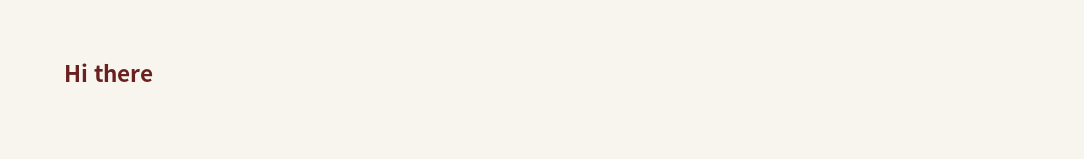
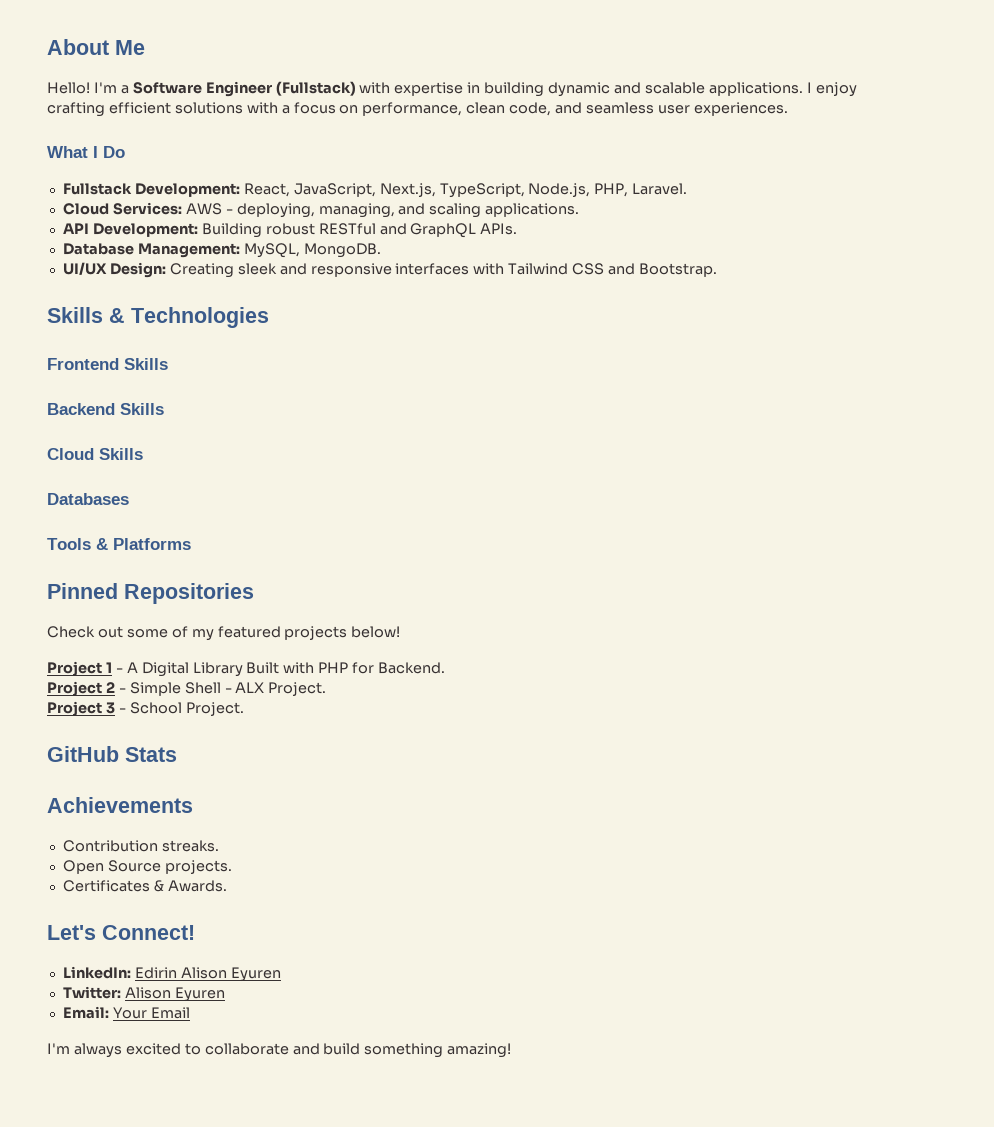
[64,63,154,82] Hi there -> [47,39,145,55] [47,81,857,97] [47,102,788,117] [47,146,125,158] [62,183,688,198] [62,202,580,218] [62,223,518,238] [62,243,381,258] [62,262,718,278] [47,307,269,328] [47,358,168,370] [47,403,164,415] [47,448,143,460] [47,493,129,505] [47,538,191,550] [47,583,254,604] [47,626,401,641] [47,661,446,677] [47,681,327,696] [47,701,244,716] [47,746,177,762] [47,797,193,813] [62,840,219,852] [62,860,232,874] [62,880,227,892] [47,925,195,940] [62,966,281,982] [62,986,225,1002] [62,1006,190,1019] [47,1043,512,1058] About Me // Hello! I'm a Software Engineer (Fullstack) with expertise in building dynamic and scalable applications. I enjoy crafting efficient solutions with a focus on performance, clean code, and seamless user experiences. // What I Do // Fullstack Development: React, JavaScript, Next.js, TypeScript, Node.js, PHP, Laravel. // Cloud Services: AWS - deploying, managing, and scaling applications. // API Development: Building robust RESTful and GraphQL APIs. // Database Management: MySQL, MongoDB. // UI/UX Design: Creating sleek and responsive interfaces with Tailwind CSS and Bootstrap. // Skills & Technologies // Frontend Skills // Backend Skills // Cloud Skills // Databases // Tools & Platforms // Pinned Repositories // Check out some of my featured projects below! // Project 1 - A Digital Library Built with PHP for Backend. // Project 2 - Simple Shell - ALX Project. // Project 3 - School Project. // GitHub Stats // Achievements // Contribution streaks. // Open Source projects. // Certificates & Awards. // Let's Connect! // LinkedIn: Edirin Alison Eyuren // Twitter: Alison Eyuren // Email: Your Email // I'm always excited to collaborate and build something amazing!

